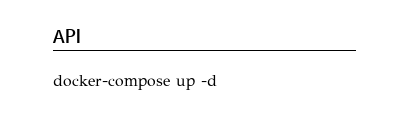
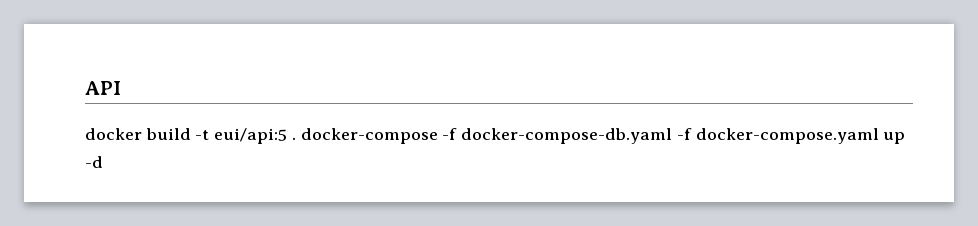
[53,75,170,90] docker-compose -> [85,128,879,144] docker build -t eui/api:5 . docker-compose -f docker-compose-db.yaml -f docker-compose.yaml

